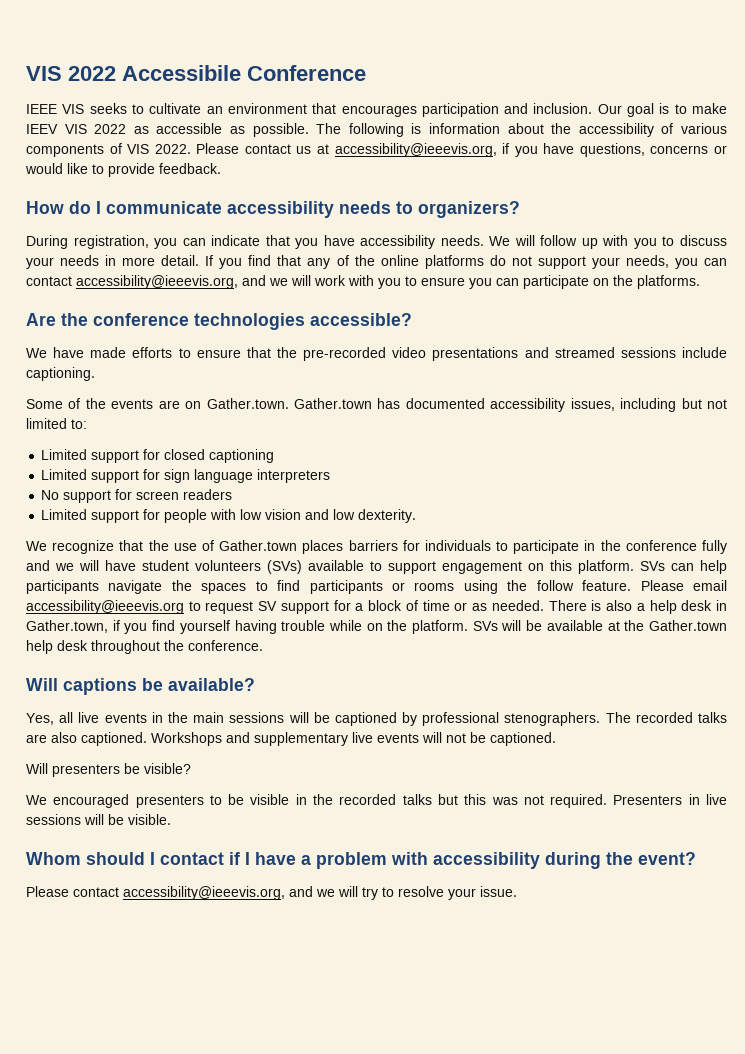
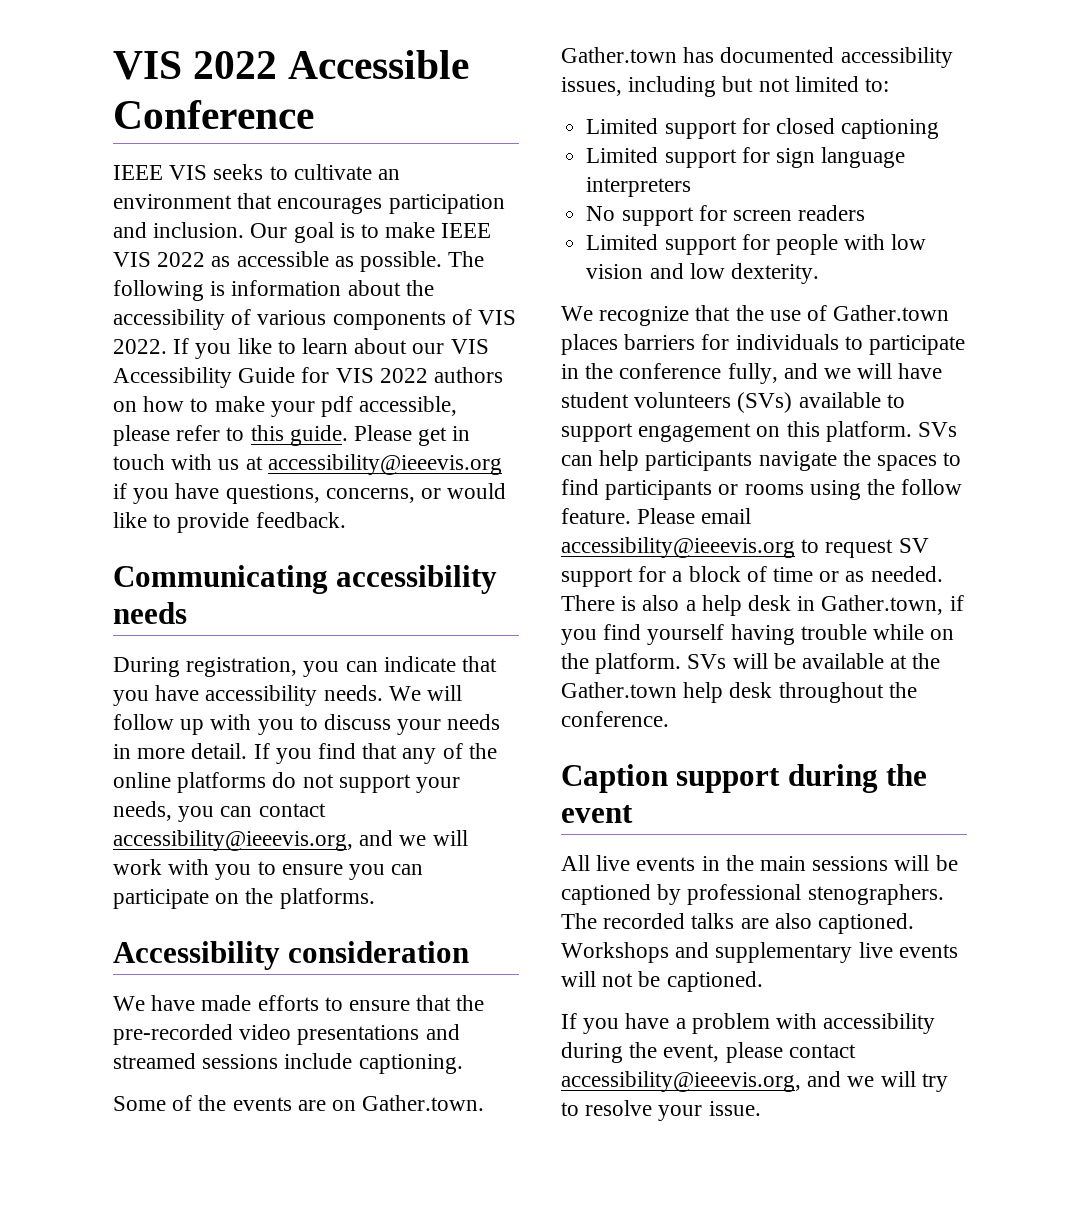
[26,65,241,81] VIS 2022 Accessibile -> [113,50,470,80] VIS 2022 Accessible
[26,124,58,134] IEEV -> [441,223,492,238] IEEE
[196,143,291,154] Please contact -> [173,338,489,359] [113,367,504,388] [113,396,458,417] [113,425,471,446] [113,454,213,470] If you like to learn about our VIS Accessibility Guide for VIS 2022 authors on how to make your pdf accessible, please refer to this guide. Please get in touch with
[334,143,497,157] accessibility@ieeevis.org, -> [267,454,502,475] accessibility@ieeevis.org
[650,145,709,154] concerns -> [325,488,415,503] concerns,
[26,201,222,214] How do I communicate -> [113,565,328,594] Communicating
[396,201,520,218] to organizers? -> (187, 613) none
[26,313,412,330] Are the conference technologies accessible? -> [113,941,470,970] Accessibility consideration
[702,540,727,554] fully -> [727,363,778,384] fully,
[26,678,255,695] [26,712,74,725] Will captions be available? // Yes, all -> [561,764,928,793] [561,805,633,823] [561,855,590,871] Caption support during the event // All
[26,763,191,777] [26,794,727,808] [26,814,171,825] [26,852,250,865] Will presenters be visible? // We encouraged presenters to be visible in the recorded talks but this was not required. Presenters in live sessions will be visible. // Whom should I contact if I -> [561,1013,620,1034] If you
[638,852,696,865] [26,886,69,897] event? // Please -> [663,1042,783,1063] event, please

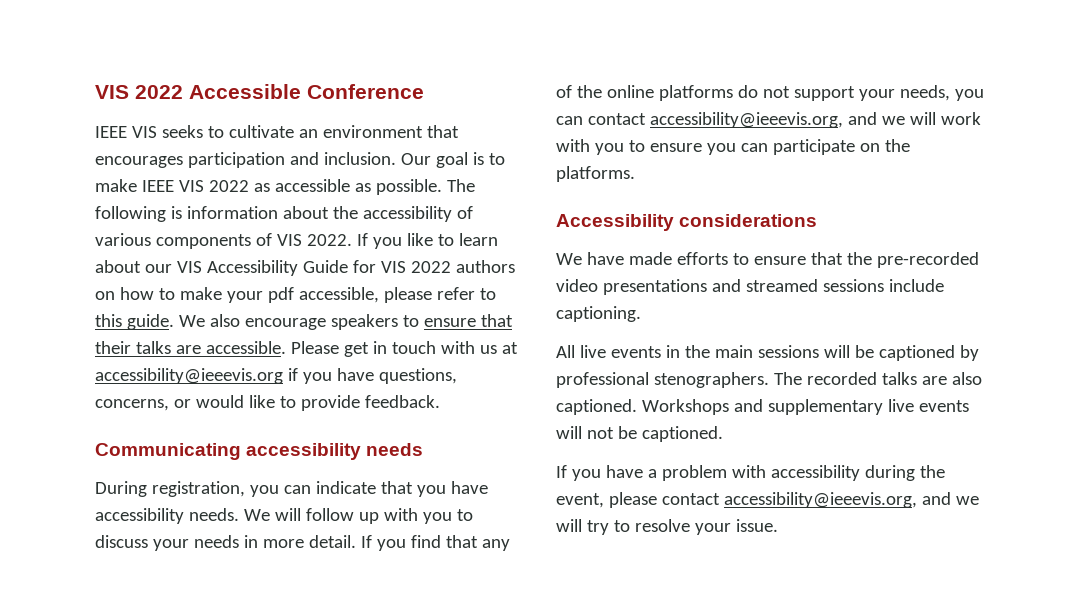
(348, 435) none -> [178,314,513,330] [95,341,286,354] We also encourage speakers to ensure that their talks are accessible.
[288,941,470,963] consideration -> [679,214,818,227] considerations
[113,1095,485,1111] [561,47,953,68] [561,76,890,97] [586,118,940,139] [586,147,906,168] [586,177,692,197] [586,205,866,226] [586,234,927,255] [586,263,819,284] [561,305,950,326] [561,334,966,355] [561,363,943,384] [561,392,905,413] [561,421,958,442] [561,450,962,471] [561,479,963,500] [561,508,752,524] [561,537,929,558] [561,566,943,587] [561,595,964,616] [561,624,955,645] [561,653,941,674] [561,682,917,703] [561,711,669,727] [561,764,928,793] [561,805,633,823] // Some of the events are on Gather.town. Gather.town has documented accessibility issues, including but not limited to: // Limited support for closed captioning // Limited support for sign language interpreters // No support for screen readers // Limited support for people with low vision and low dexterity. // We recognize that the use of Gather.town places barriers for individuals to participate in the conference fully, and we will have student volunteers (SVs) available to support engagement on this platform. SVs can help participants navigate the spaces to find participants or rooms using the follow feature. Please email accessibility@ieeevis.org to request SV support for a block of time or as needed. There is also a help desk in Gather.town, if you find yourself having trouble while on the platform. SVs will be available at the Gather.town help desk throughout the conference. // Caption support during the event -> (641, 314) none

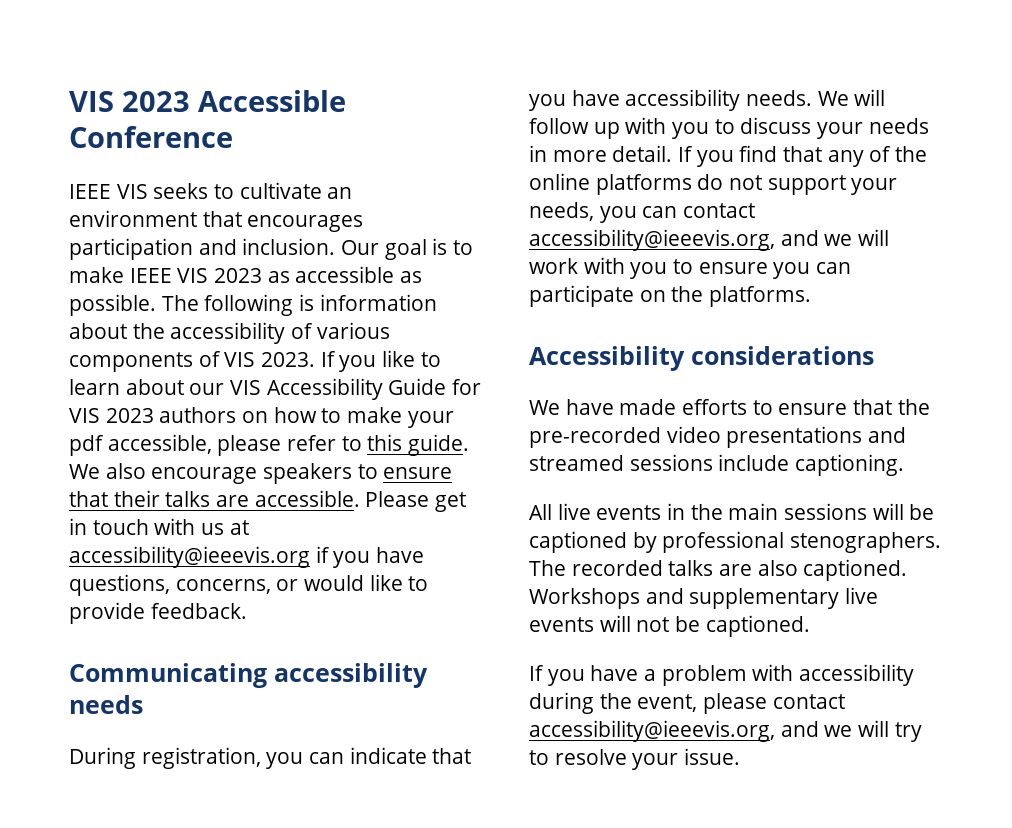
[95,85,183,99] VIS 2022 -> [69,91,190,112] VIS 2023
[208,180,249,192] 2022 -> [214,268,263,283] 2023
[306,234,352,246] 2022. -> [261,352,316,367] 2023.
[410,261,451,273] 2022 -> [105,408,154,423] 2023

